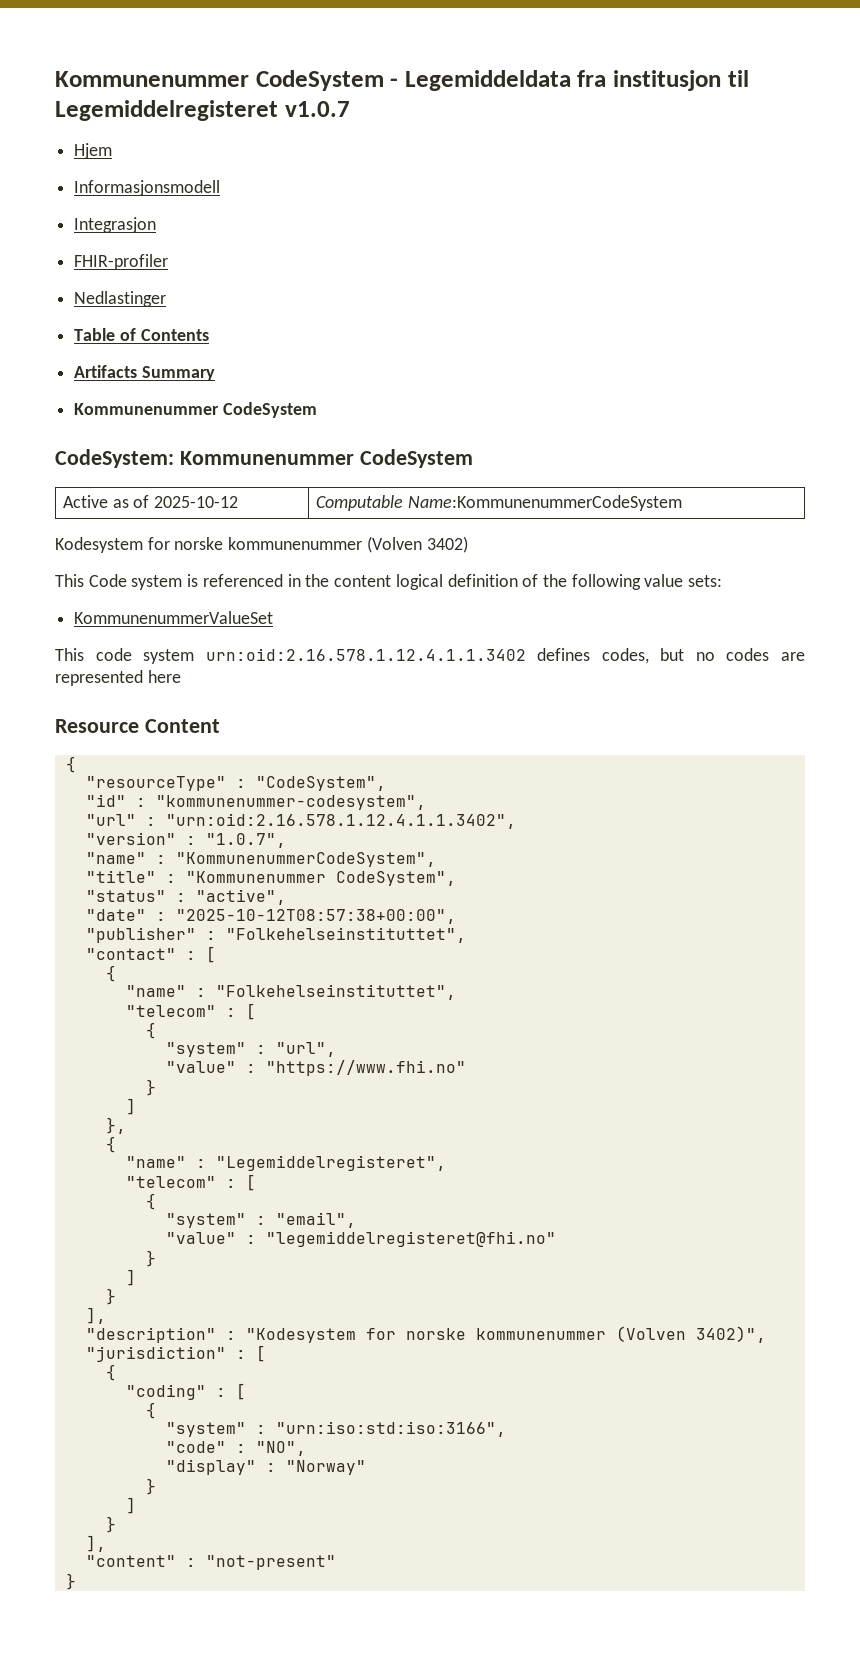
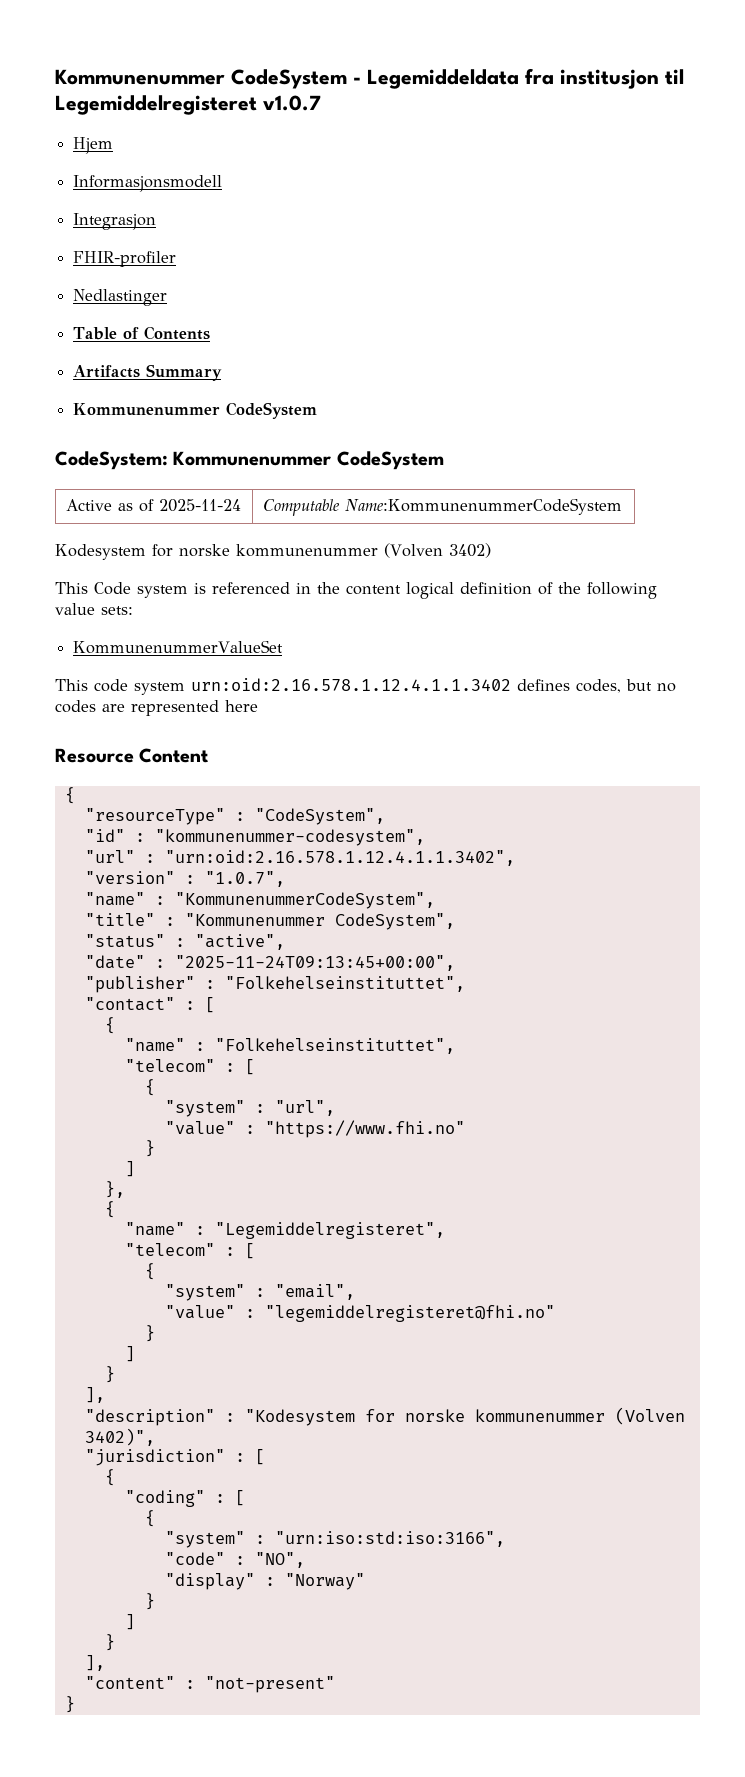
[154,496,239,508] 2025-10-12 -> [159,499,242,512] 2025-11-24
[175,909,456,924] "2025-10-12T08:57:38+00:00", -> [174,955,455,971] "2025-11-24T09:13:45+00:00",

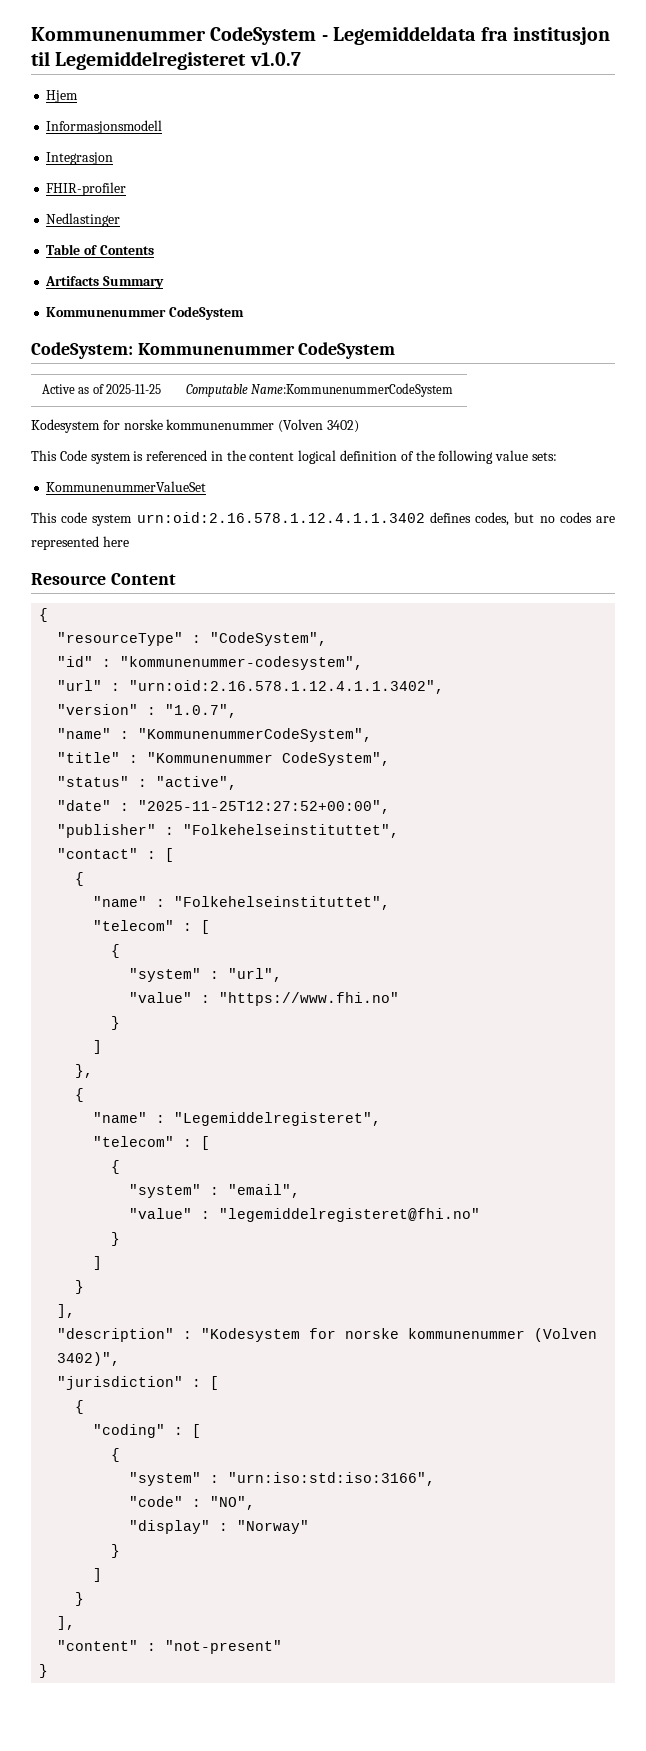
[159,499,242,512] 2025-11-24 -> [105,384,161,394] 2025-11-25
[174,955,455,971] "2025-11-24T09:13:45+00:00", -> [138,800,391,814] "2025-11-25T12:27:52+00:00",

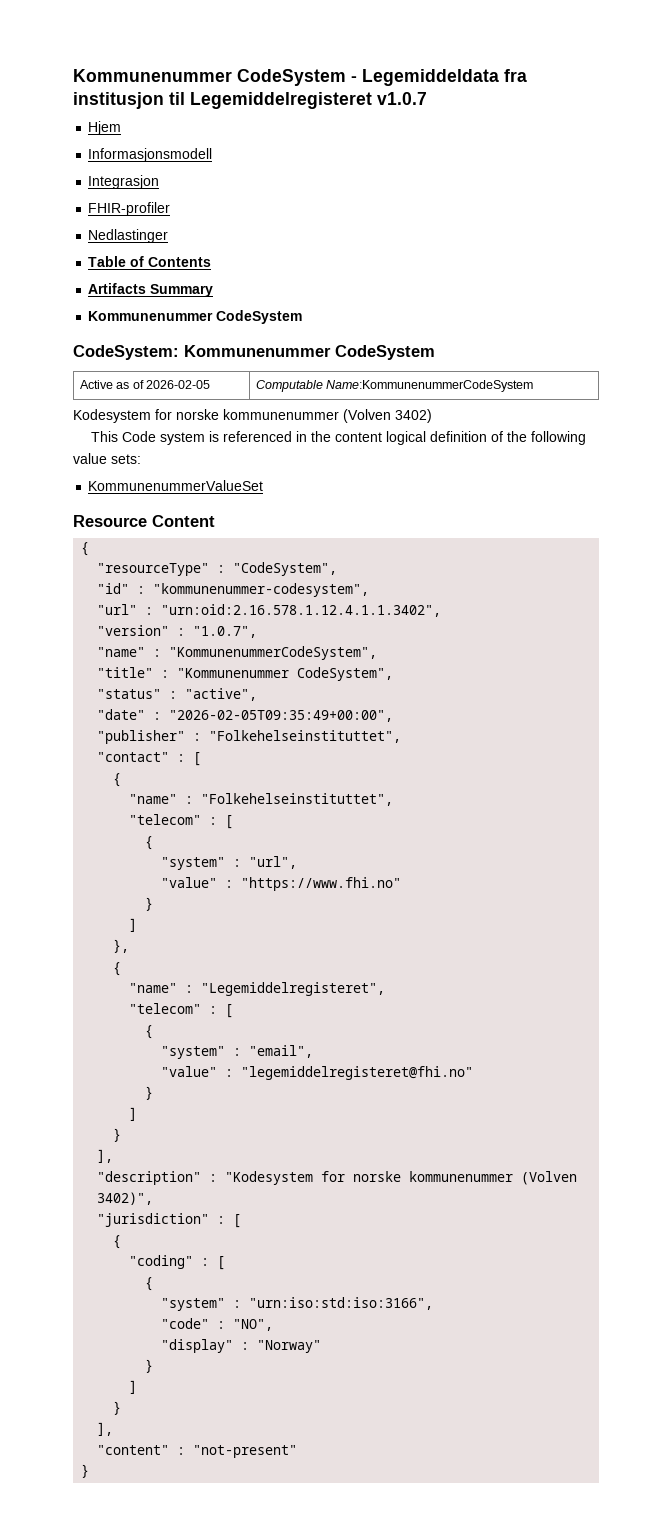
[105,384,161,394] 2025-11-25 -> [146,380,211,389] 2026-02-05
[31,512,615,526] [31,536,129,550] // This code system urn:oid:2.16.578.1.12.4.1.1.3402 defines codes, but no codes are represented here -> (264, 485) none
[138,800,391,814] "2025-11-25T12:27:52+00:00", -> [169,710,394,722] "2026-02-05T09:35:49+00:00",

